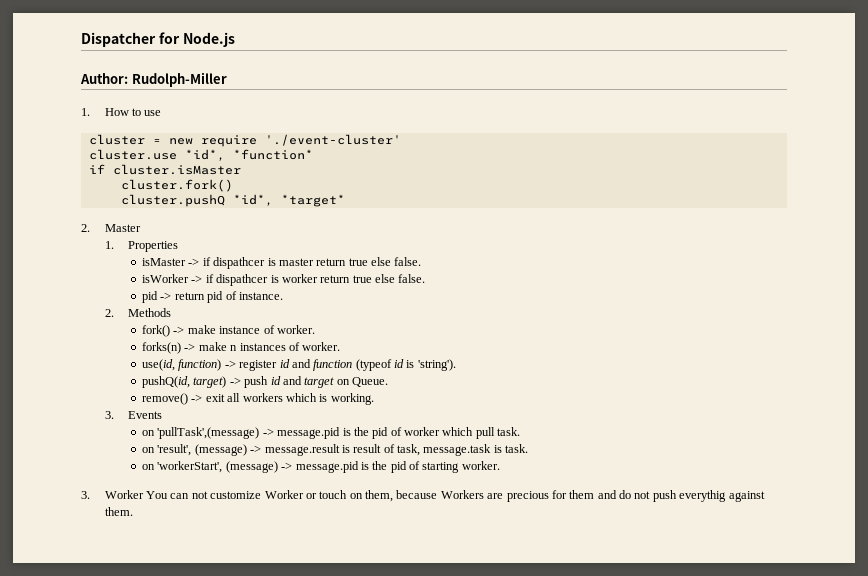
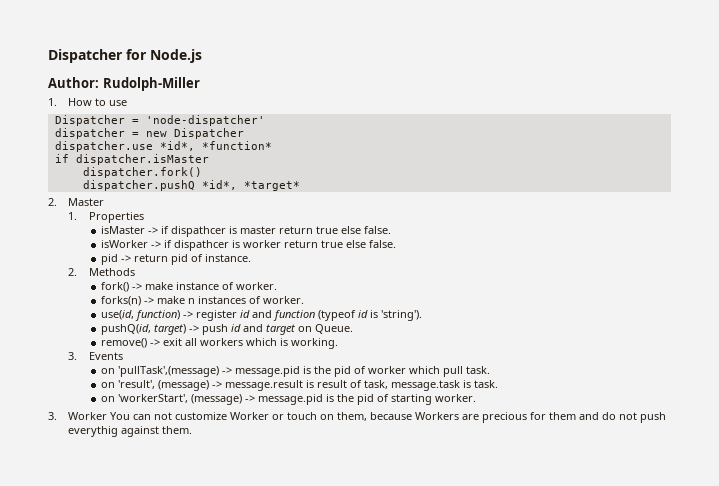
[88,134,401,147] [88,149,177,160] cluster = new require './event-cluster' // cluster.use -> [54,115,265,126] [54,128,244,139] [54,141,153,152] Dispatcher = 'node-dispatcher' // dispatcher = new Dispatcher // dispatcher.use
[112,164,241,175] [120,179,233,192] [120,194,225,207] cluster.isMaster // cluster.fork() // cluster.pushQ -> [75,154,209,165] [82,167,202,178] [82,180,195,191] dispatcher.isMaster // dispatcher.fork() // dispatcher.pushQ

